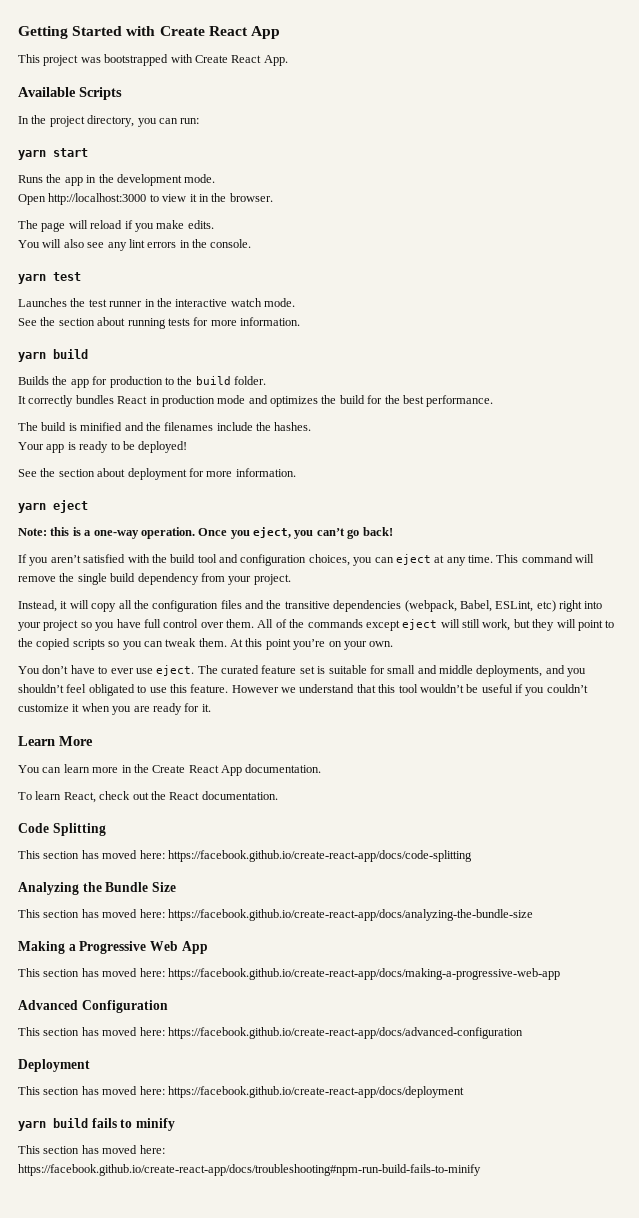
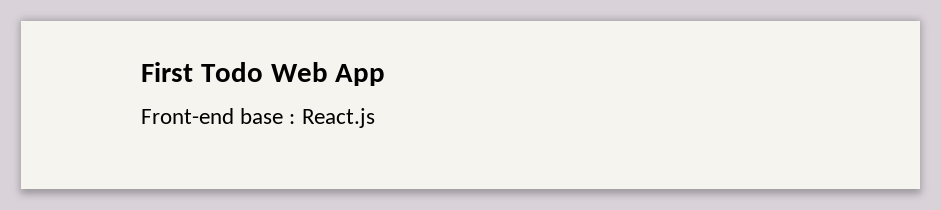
[18,26,280,39] [18,54,288,66] [18,87,122,100] [18,115,200,127] [18,148,88,160] [18,174,216,186] [18,193,273,205] [18,220,214,232] [18,239,252,251] [18,272,81,284] [18,298,295,307] [18,317,300,329] [18,349,88,362] [18,376,266,388] [18,395,494,407] [18,422,312,431] [18,441,188,453] [18,468,296,480] [18,500,88,513] [18,527,393,539] [18,554,595,566] [18,573,291,585] [18,600,603,612] [18,619,615,631] [18,638,394,650] [18,665,587,677] [18,684,588,696] [18,703,211,715] [18,736,93,746] [18,764,322,776] [18,791,278,803] [18,823,106,836] [18,850,472,862] [18,882,176,895] [18,909,533,921] [18,941,208,954] [18,968,560,980] [18,1000,168,1013] [18,1027,523,1039] [18,1059,90,1072] [18,1086,464,1098] [18,1118,175,1131] [18,1145,165,1154] [18,1164,481,1176] Getting Started with Create React App // This project was bootstrapped with Create React App. // Available Scripts // In the project directory, you can run: // yarn start // Runs the app in the development mode. // Open http://localhost:3000 to view it in the browser. // The page will reload if you make edits. // You will also see any lint errors in the console. // yarn test // Launches the test runner in the interactive watch mode. // See the section about running tests for more information. // yarn build // Builds the app for production to the build folder. // It correctly bundles React in production mode and optimizes the build for the best performance. // The build is minified and the filenames include the hashes. // Your app is ready to be deployed! // See the section about deployment for more information. // yarn eject // Note: this is a one-way operation. Once you eject, you can’t go back! // If you aren’t satisfied with the build tool and configuration choices, you can eject at any time. This command will remove the single build dependency from your project. // Instead, it will copy all the configuration files and the transitive dependencies (webpack, Babel, ESLint, etc) right into your project so you have full control over them. All of the commands except eject will still work, but they will point to the copied scripts so you can tweak them. At this point you’re on your own. // You don’t have to ever use eject. The curated feature set is suitable for small and middle deployments, and you shouldn’t feel obligated to use this feature. However we understand that this tool wouldn’t be useful if you couldn’t customize it when you are ready for it. // Learn More // You can learn more in the Create React App documentation. // To learn React, check out the React documentation. // Code Splitting // This section has moved here: https://facebook.github.io/create-react-app/docs/code-splitting // Analyzing the Bundle Size // This section has moved here: https://facebook.github.io/create-react-app/docs/analyzing-the-bundle-size // Making a Progressive Web App // This section has moved here: https://facebook.github.io/create-react-app/docs/making-a-progressive-web-app // Advanced Configuration // This section has moved here: https://facebook.github.io/create-react-app/docs/advanced-configuration // Deployment // This section has moved here: https://facebook.github.io/create-react-app/docs/deployment // yarn build fails to minify // This section has moved here: https://facebook.github.io/create-react-app/docs/troubleshooting#npm-run-build-fails-to-minify -> [141,62,386,86] [141,108,375,128] First Todo Web App // Front-end base : React.js

